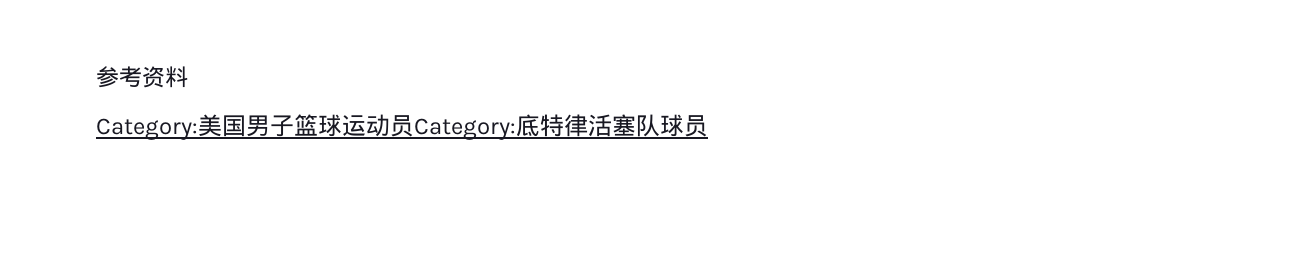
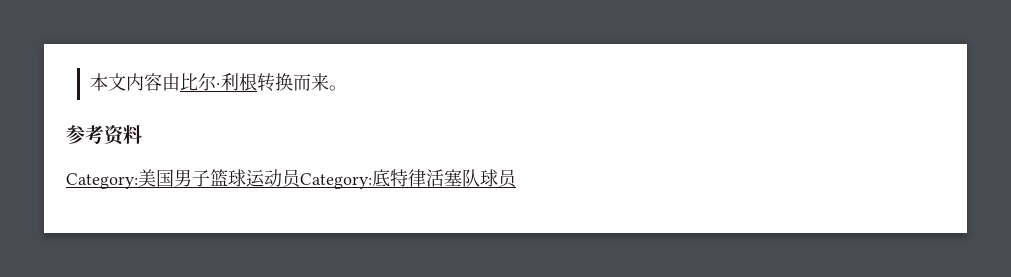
(96, 77) none -> [89,73,347,92] 本文内容由比尔·利根转换而来。 //

